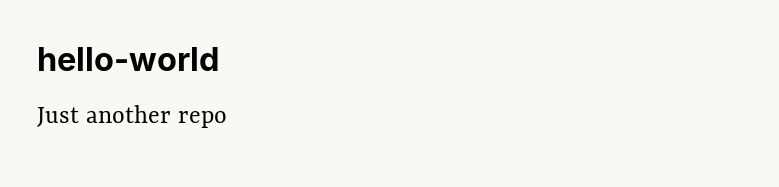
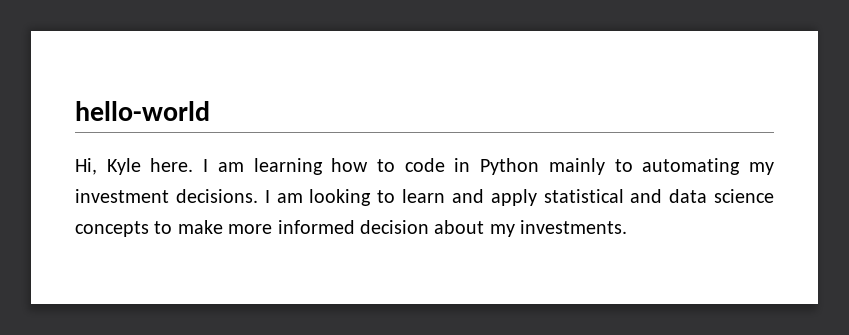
[37,105,228,128] Just another repo -> [75,158,774,175] [75,189,774,206] [75,220,628,237] Hi, Kyle here. I am learning how to code in Python mainly to automating my investment decisions. I am looking to learn and apply statistical and data science concepts to make more informed decision about my investments.

